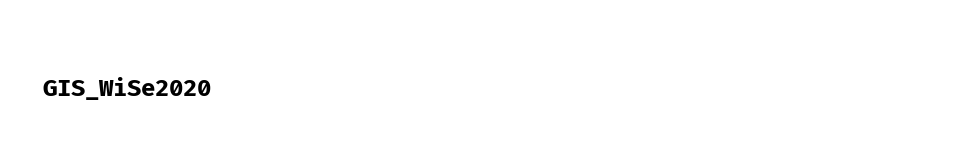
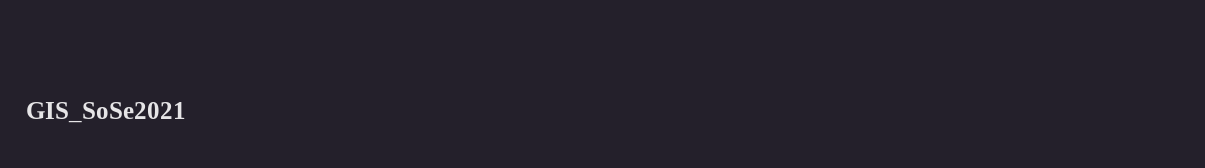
[43,77,211,100] GIS_WiSe2020 -> [26,102,186,123] GIS_SoSe2021

